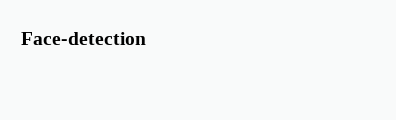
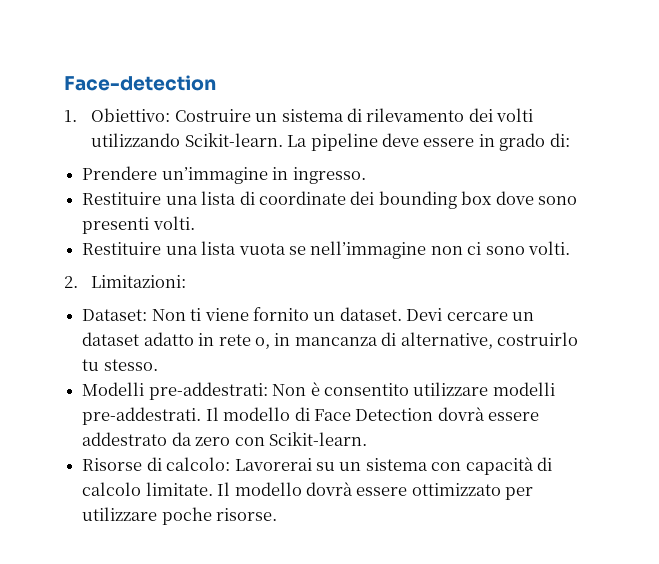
(146, 38) none -> [64,108,534,122] [91,133,570,151] [82,166,366,184] [82,191,578,209] [82,216,195,234] [82,241,571,259] [64,275,187,288] [82,307,535,321] [82,332,579,349] [82,359,158,371] [82,382,555,400] [82,407,540,425] [82,432,367,446] [82,457,553,475] [82,482,534,500] [82,507,278,525] // 1. Obiettivo: Costruire un sistema di rilevamento dei volti utilizzando Scikit-learn. La pipeline deve essere in grado di: // Prendere un’immagine in ingresso. // Restituire una lista di coordinate dei bounding box dove sono presenti volti. // Restituire una lista vuota se nell’immagine non ci sono volti. // 2. Limitazioni: // Dataset: Non ti viene fornito un dataset. Devi cercare un dataset adatto in rete o, in mancanza di alternative, costruirlo tu stesso. // Modelli pre-addestrati: Non è consentito utilizzare modelli pre-addestrati. Il modello di Face Detection dovrà essere addestrato da zero con Scikit-learn. // Risorse di calcolo: Lavorerai su un sistema con capacità di calcolo limitate. Il modello dovrà essere ottimizzato per utilizzare poche risorse.

